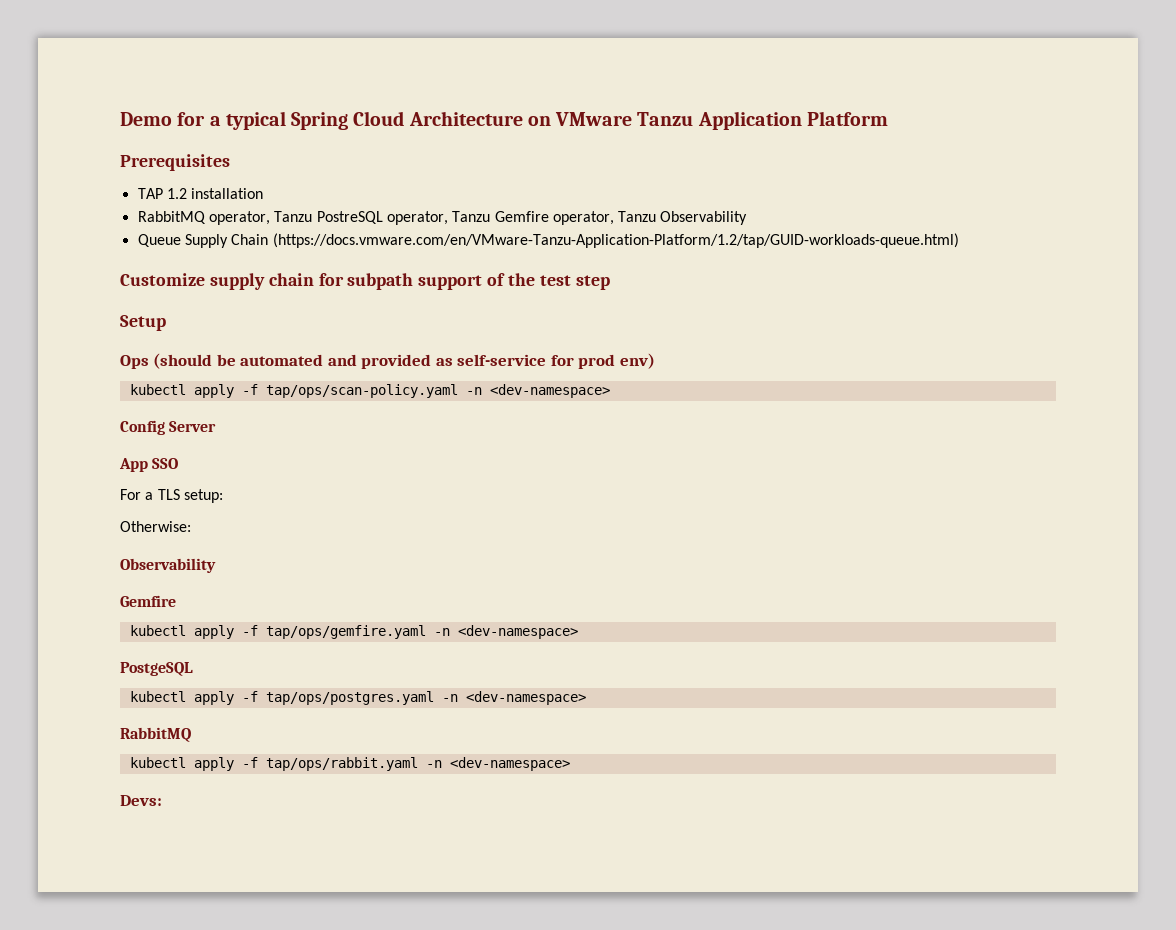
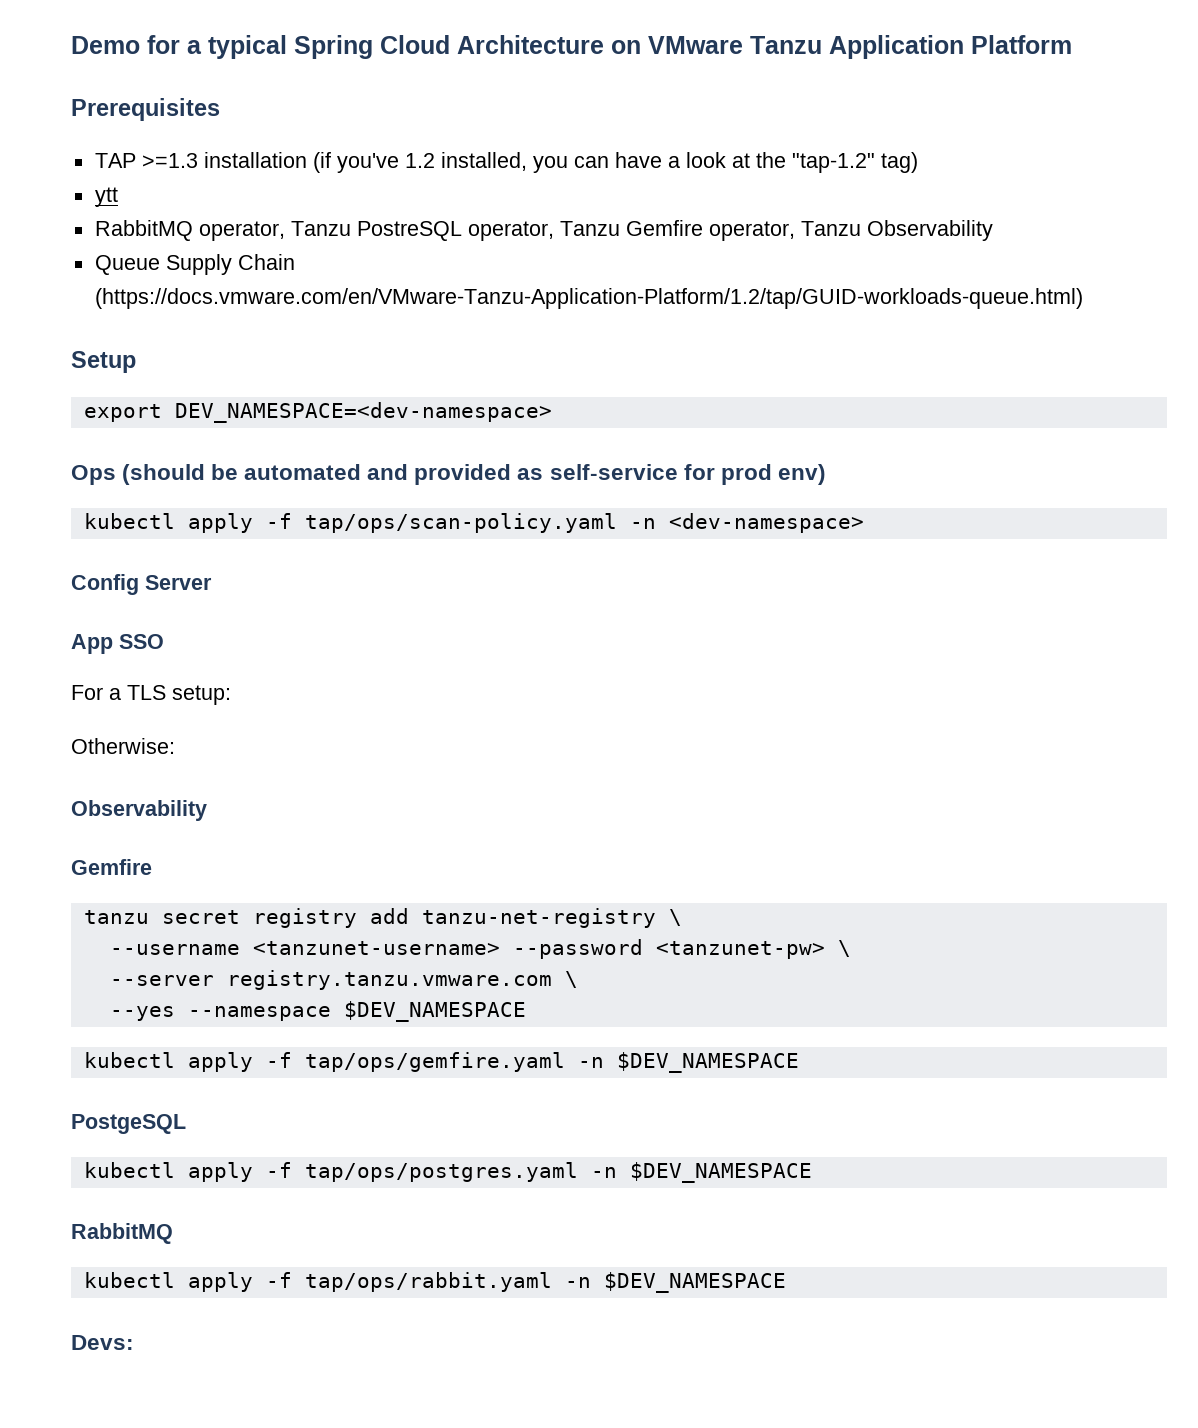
[166,188,264,199] 1.2 installation -> [141,152,918,173] [94,187,118,207] >=1.3 installation (if you've 1.2 installed, you can have a look at the "tap-1.2" tag) // ytt
[120,273,610,290] [120,315,166,331] Customize supply chain for subpath support of the test step // Setup -> [71,351,136,373] [83,402,552,423] Setup // export DEV_NAMESPACE=<dev-namespace>
(176, 601) none -> [83,908,682,928] [109,939,851,959] [109,970,578,990] [109,1001,526,1022] // tanzu secret registry add tanzu-net-registry \ // --username <tanzunet-username> --password <tanzunet-pw> \ // --server registry.tanzu.vmware.com \ // --yes --namespace $DEV_NAMESPACE
[457,625,578,639] <dev-namespace> -> [616,1052,799,1073] $DEV_NAMESPACE
[465,691,586,705] <dev-namespace> -> [629,1162,812,1183] $DEV_NAMESPACE
[449,757,570,771] <dev-namespace> -> [603,1272,786,1293] $DEV_NAMESPACE

